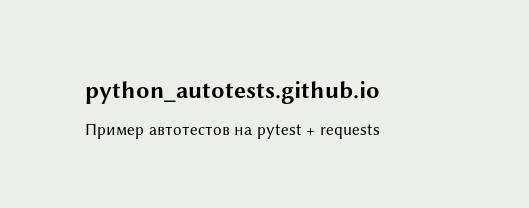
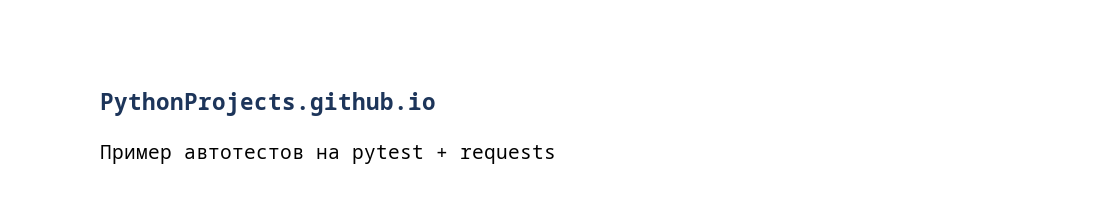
[85,81,380,104] python_autotests.github.io -> [100,92,436,116] PythonProjects.github.io

